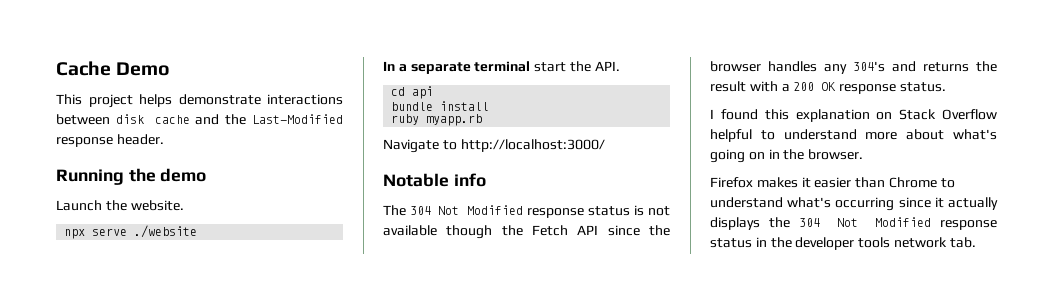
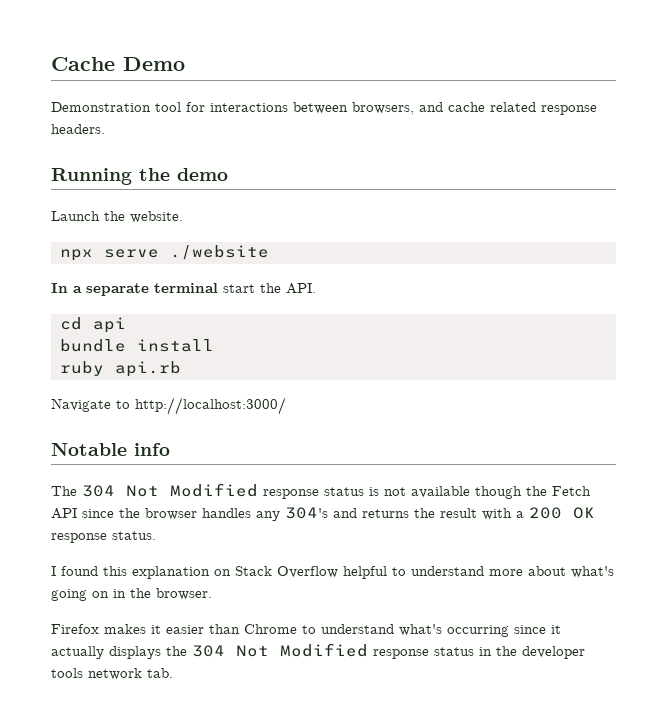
[56,94,343,108] [56,114,343,125] [56,134,164,147] This project helps demonstrate interactions between disk cache and the Last-Modified response header. -> [51,102,597,115] [51,124,105,134] Demonstration tool for interactions between browsers, and cache related response headers.
[426,114,483,126] myapp.rb -> [115,361,181,377] api.rb

